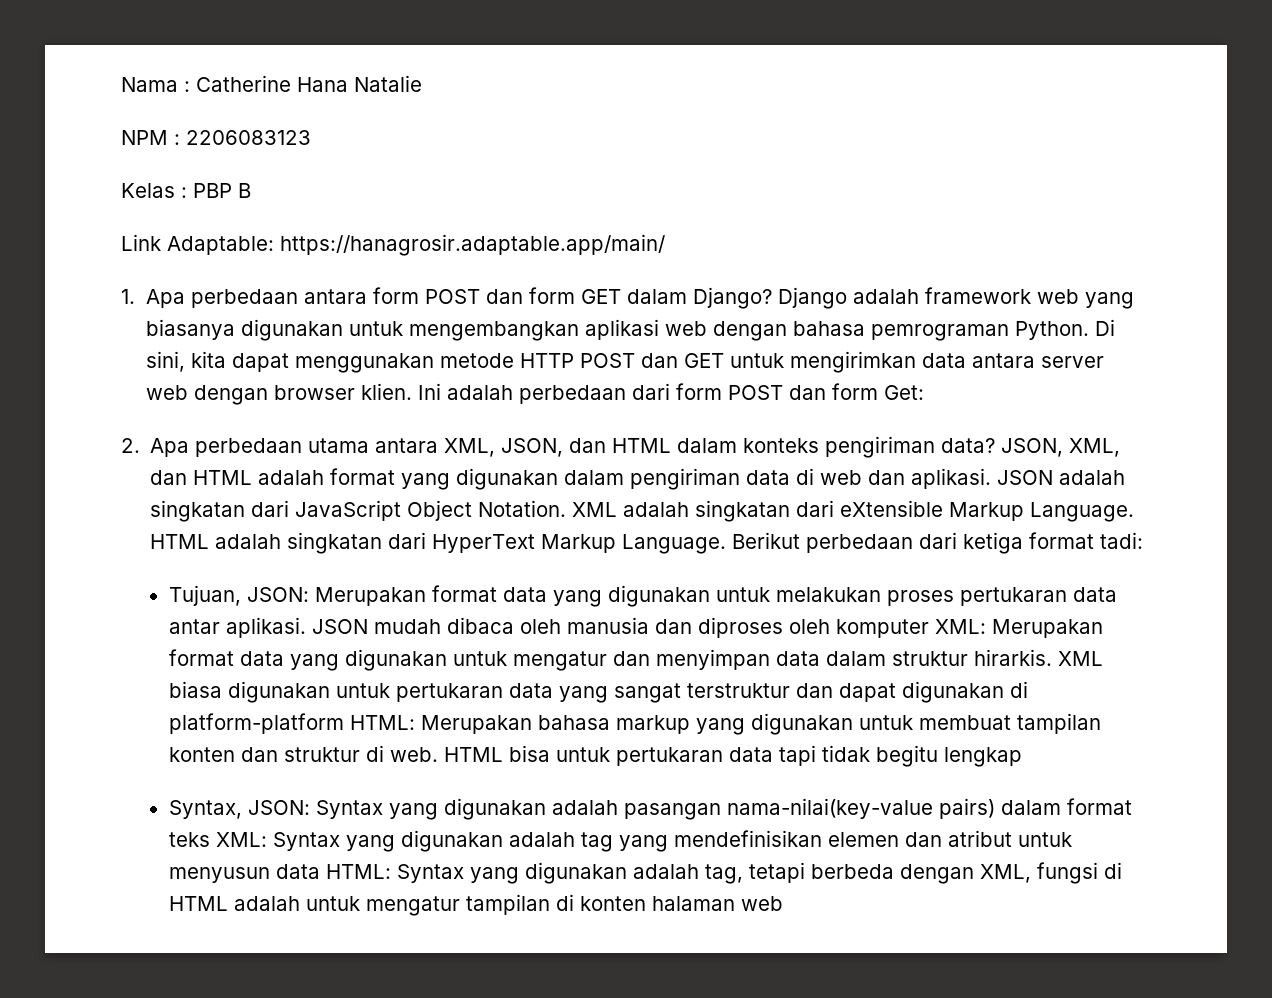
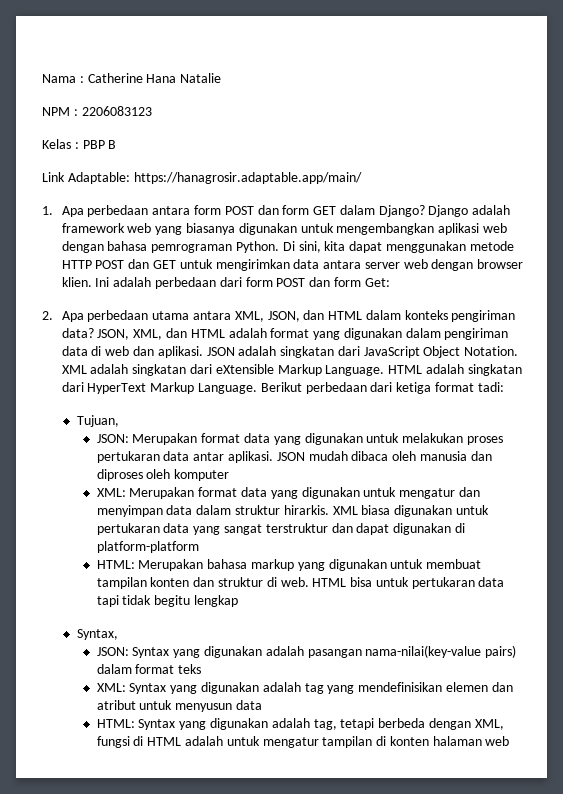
(241, 595) none -> (120, 421) //
(929, 628) none -> (230, 475) //
(344, 723) none -> (199, 547) //
(242, 809) none -> (119, 634) //
(210, 839) none -> (202, 669) //
(320, 871) none -> (263, 705) //

